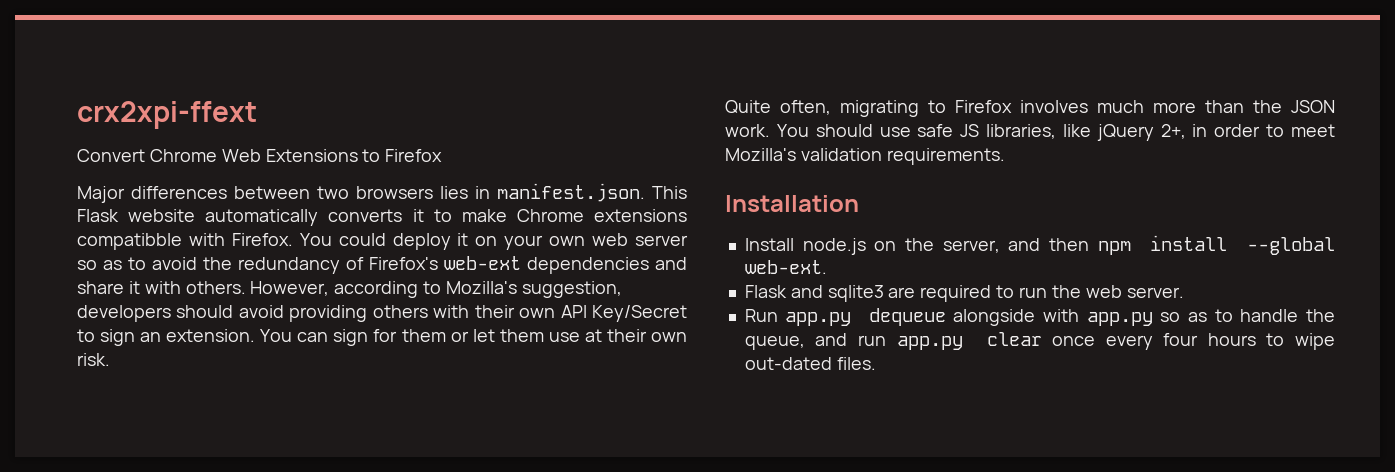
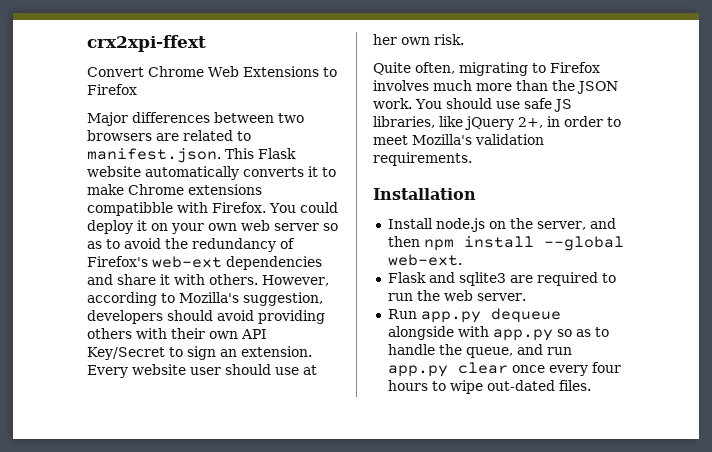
[440,186,490,199] lies in -> [156,130,251,141] are related to
[260,329,544,346] You can sign for them or let them -> [87,364,271,378] Every website user should
[606,329,647,342] their -> [373,34,397,45] her

